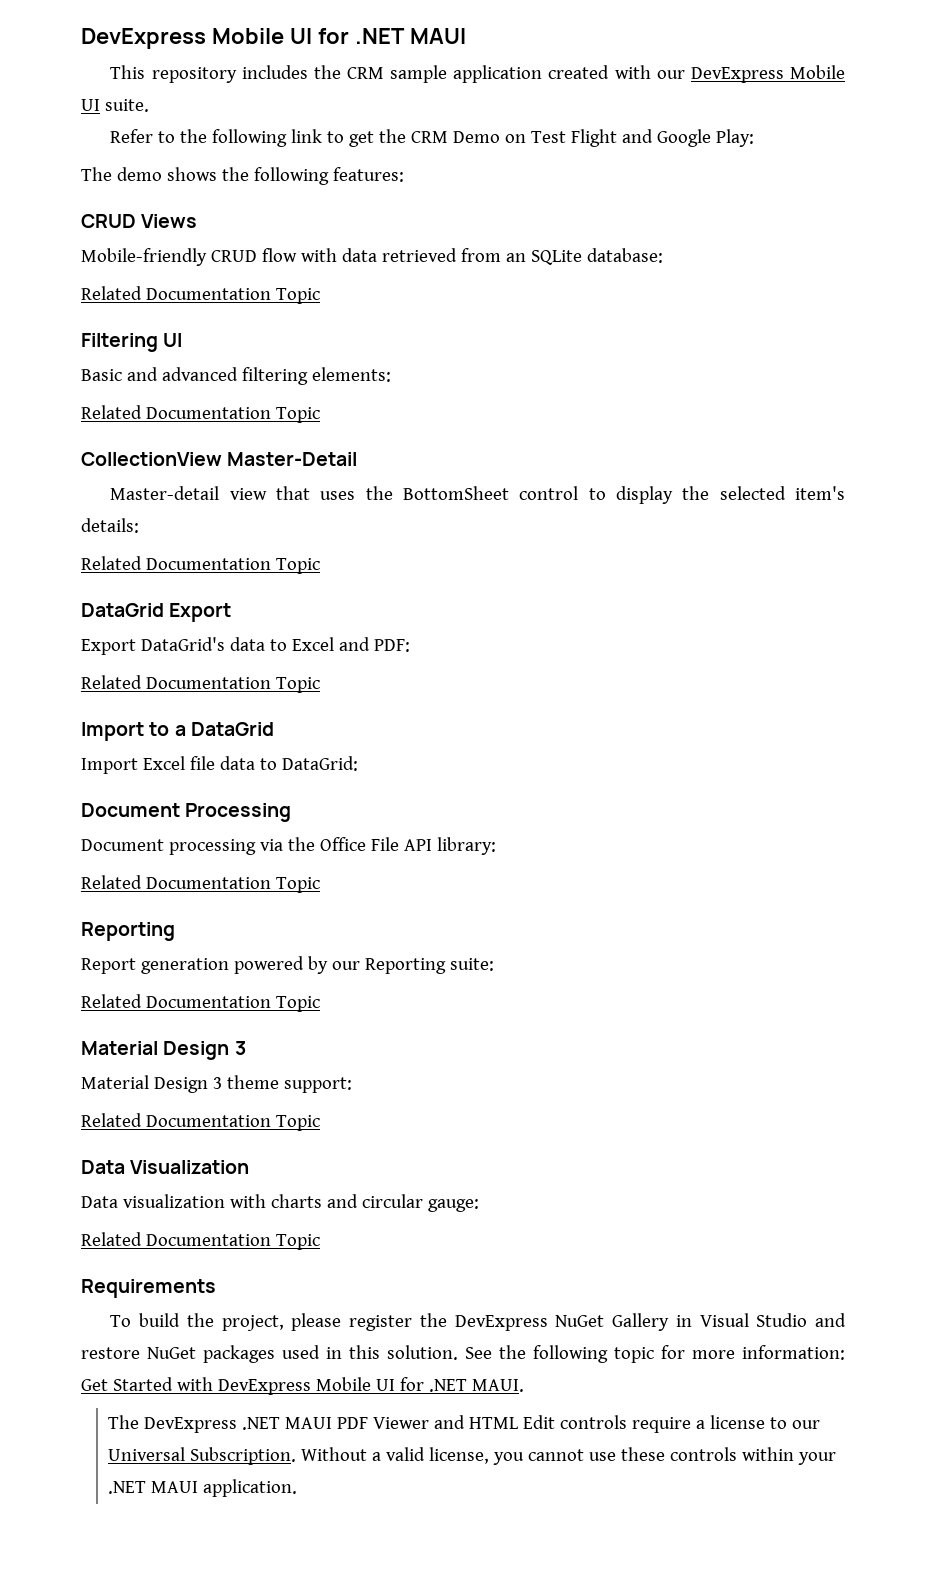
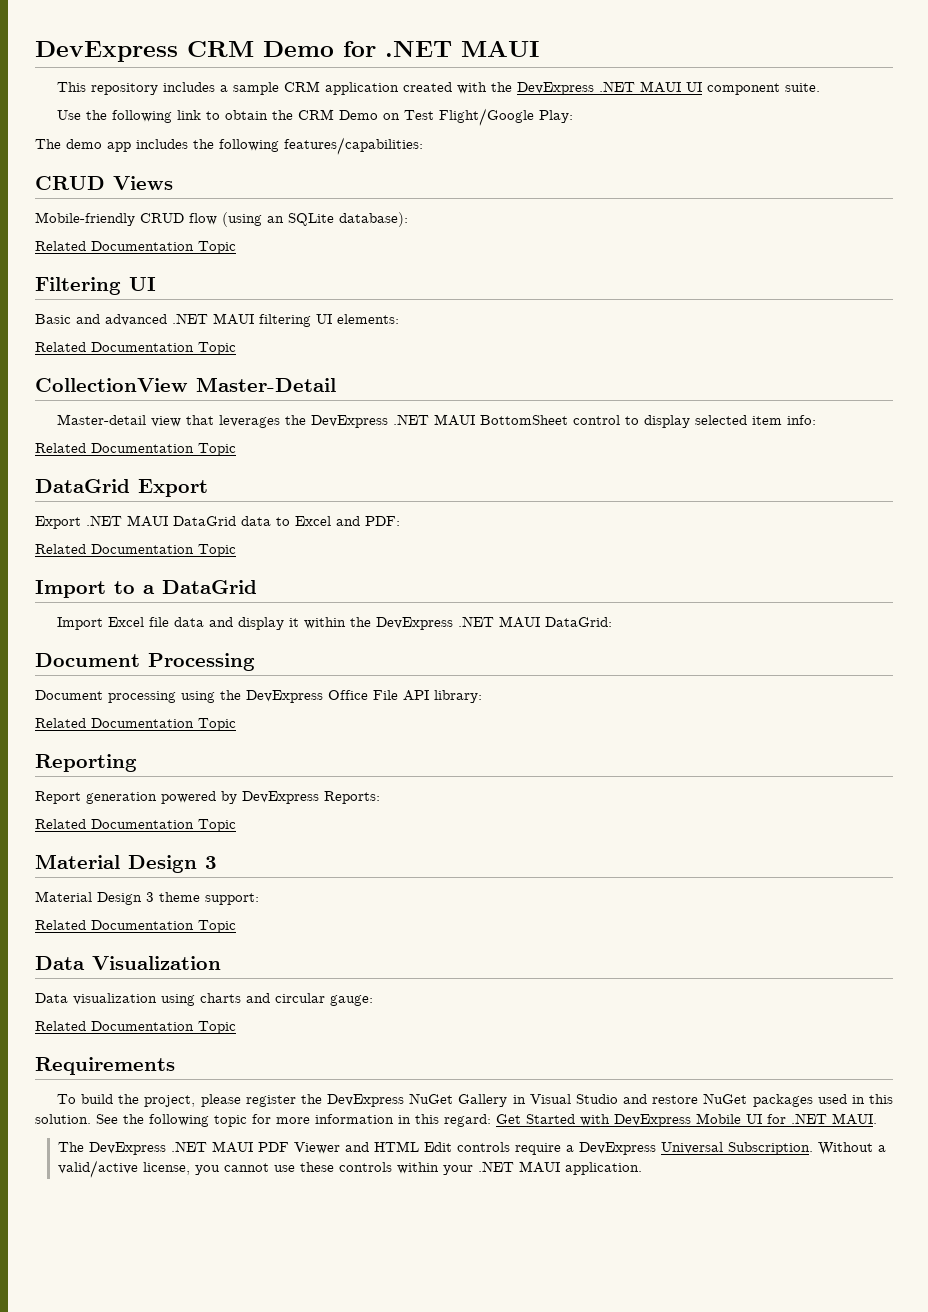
[81,28,312,49] DevExpress Mobile UI -> [35,41,334,62] DevExpress CRM Demo
[313,65,845,83] [81,99,100,111] the CRM sample application created with our DevExpress Mobile UI -> [219,81,780,95] a sample CRM application created with the DevExpress .NET MAUI UI component
[110,129,176,143] Refer to -> [56,110,81,120] Use
[349,131,375,147] get -> [224,110,268,120] obtain
[571,129,712,147] Flight and Google -> [438,108,534,126] Flight/Google
[166,167,404,185] shows the following features: -> [107,137,423,155] app includes the following features/capabilities:
[300,248,501,262] with data retrieved from -> [222,212,262,227] (using
[586,248,663,263] database: -> [339,212,408,227] database):
[241,367,308,385] filtering -> [172,313,332,327] .NET MAUI filtering UI
[320,486,845,504] [81,518,139,533] uses the BottomSheet control to display the selected item's details: -> [218,414,816,428] leverages the DevExpress .NET MAUI BottomSheet control to display selected item info:
[140,637,225,651] DataGrid's -> [86,515,236,527] .NET MAUI DataGrid
[259,758,277,770] to -> [208,616,540,630] and display it within the DevExpress .NET MAUI
[259,837,315,851] via the -> [181,690,323,703] using the DevExpress
[331,958,494,974] our Reporting suite: -> [242,791,380,804] DevExpress Reports:
[229,1194,266,1208] with -> [161,994,195,1006] using
[742,1345,845,1360] information: -> [315,1114,491,1127] information in this regard:
[710,1415,821,1429] license to our -> [578,1142,656,1155] DevExpress
[386,1447,426,1461] valid -> [57,1160,138,1178] valid/active

